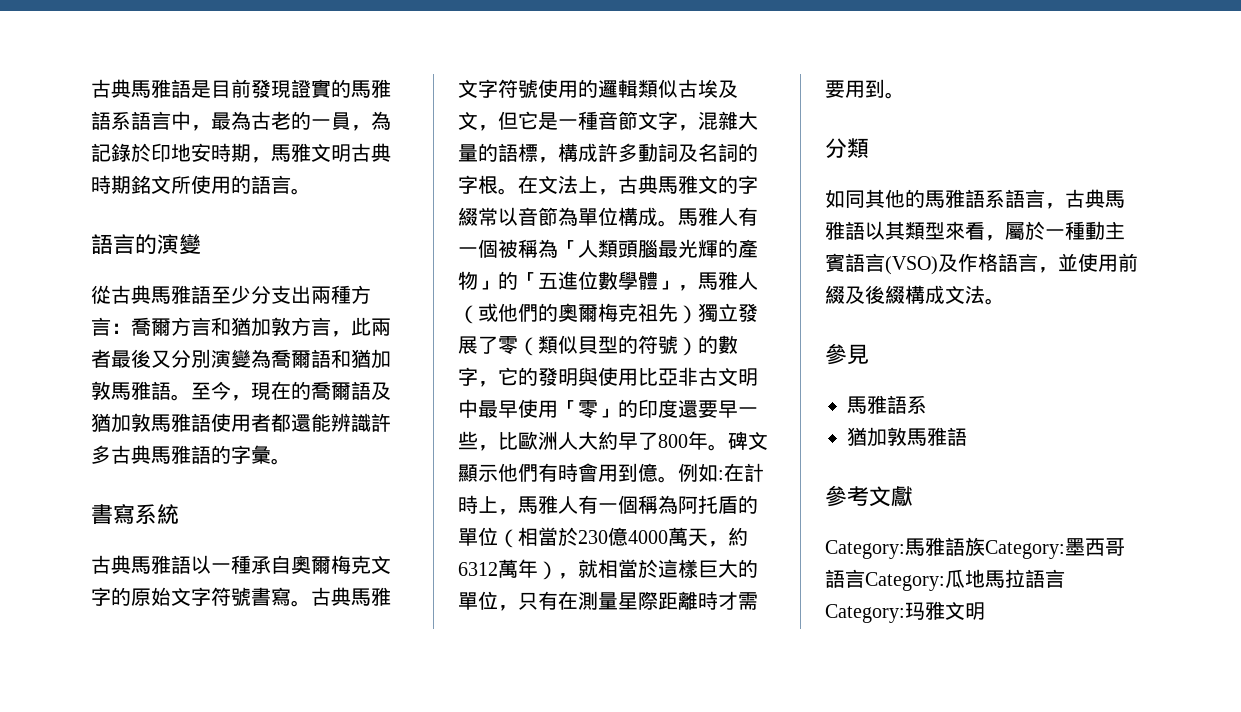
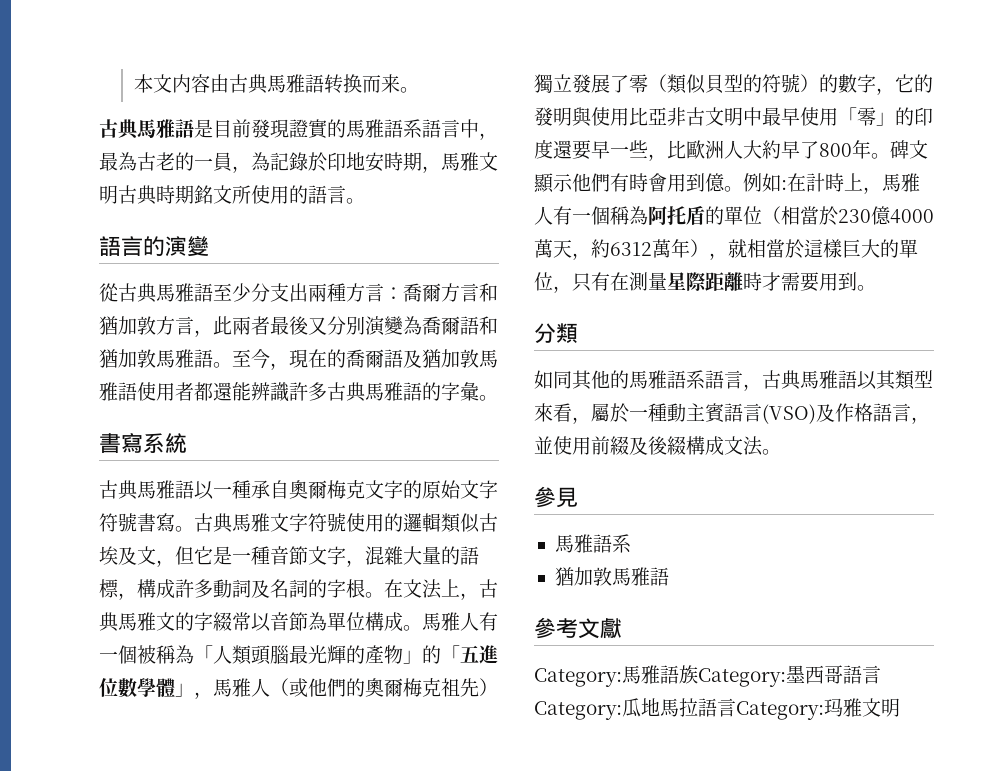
(91, 88) none -> [133,74,419,94] 本文内容由古典馬雅語转换而来。 //

